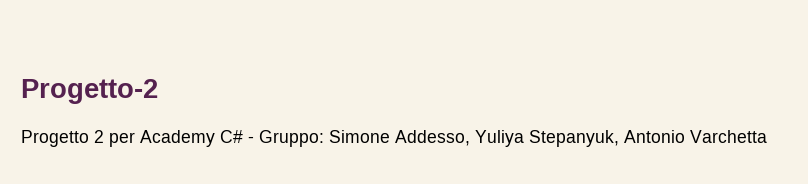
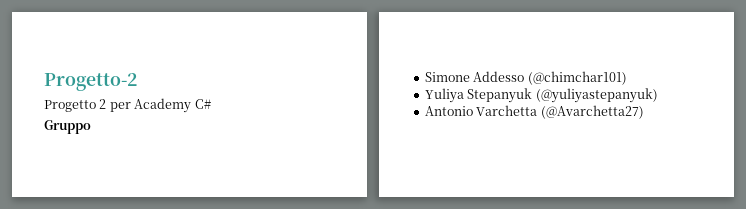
[248,130,619,147] - Gruppo: Simone Addesso, Yuliya Stepanyuk, -> [44,120,91,134] [424,71,627,85] [424,88,658,103] // Gruppo // Simone Addesso (@chimchar101) // Yuliya Stepanyuk (@yuliyastepanyuk) //
(767, 136) none -> [540,105,644,119] (@Avarchetta27)

